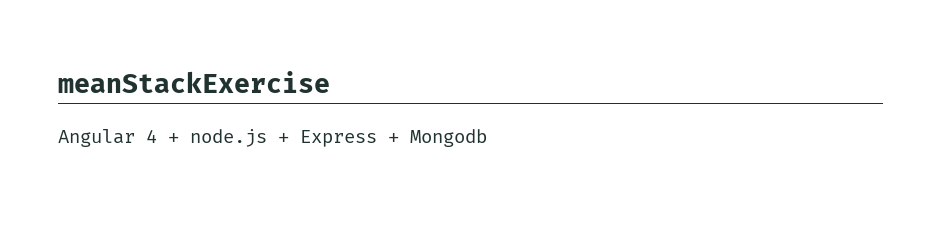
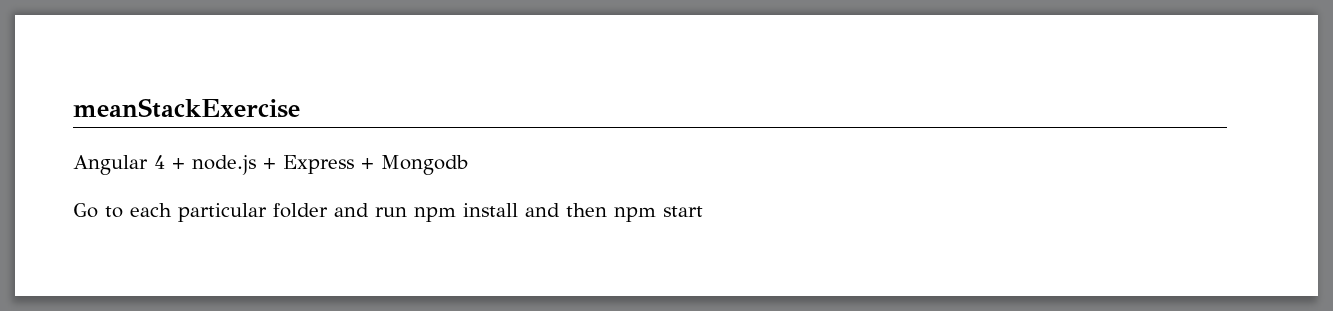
(487, 138) none -> [73,203,703,222] // Go to each particular folder and run npm install and then npm start

